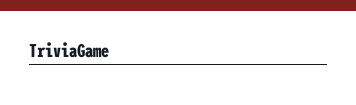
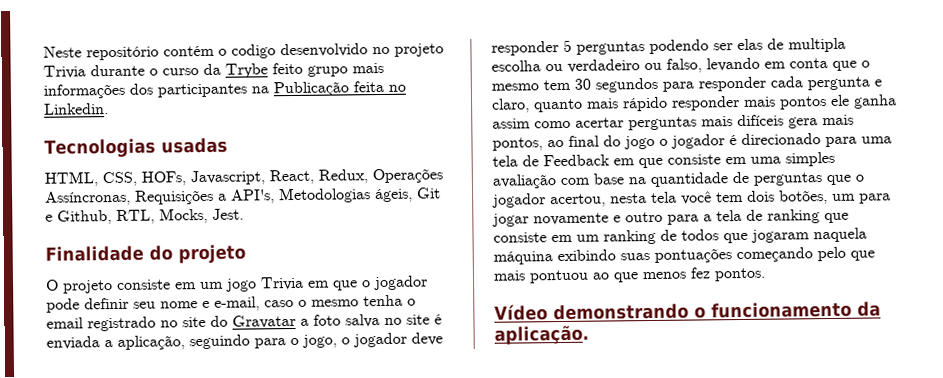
[29,42,109,58] TriviaGame -> [43,43,444,61] [43,62,384,79] [43,80,406,99] [44,103,109,115] [44,137,228,158] [44,168,443,187] [45,187,441,206] [45,207,244,225] [45,244,246,264] [45,275,428,294] [46,294,416,313] [46,314,442,332] [46,332,443,350] [491,37,846,56] [491,57,870,73] [491,76,882,93] [491,94,897,113] [492,114,854,131] [492,133,892,151] [492,151,835,169] [492,171,864,189] [492,190,891,208] [492,209,849,227] [493,227,867,245] [493,246,875,265] [493,267,766,284] [494,301,881,321] [494,325,589,345] Neste repositório contém o codigo desenvolvido no projeto Trivia durante o curso da Trybe feito grupo mais informações dos participantes na Publicação feita no Linkedin. // Tecnologias usadas // HTML, CSS, HOFs, Javascript, React, Redux, Operações Assíncronas, Requisições a API's, Metodologias ágeis, Git e Github, RTL, Mocks, Jest. // Finalidade do projeto // O projeto consiste em um jogo Trivia em que o jogador pode definir seu nome e e-mail, caso o mesmo tenha o email registrado no site do Gravatar a foto salva no site é enviada a aplicação, seguindo para o jogo, o jogador deve responder 5 perguntas podendo ser elas de multipla escolha ou verdadeiro ou falso, levando em conta que o mesmo tem 30 segundos para responder cada pergunta e claro, quanto mais rápido responder mais pontos ele ganha assim como acertar perguntas mais difíceis gera mais pontos, ao final do jogo o jogador é direcionado para uma tela de Feedback em que consiste em uma simples avaliação com base na quantidade de perguntas que o jogador acertou, nesta tela você tem dois botões, um para jogar novamente e outro para a tela de ranking que consiste em um ranking de todos que jogaram naquela máquina exibindo suas pontuações começando pelo que mais pontuou ao que menos fez pontos. // Vídeo demonstrando o funcionamento da aplicação.

